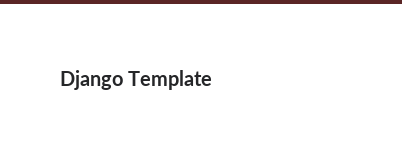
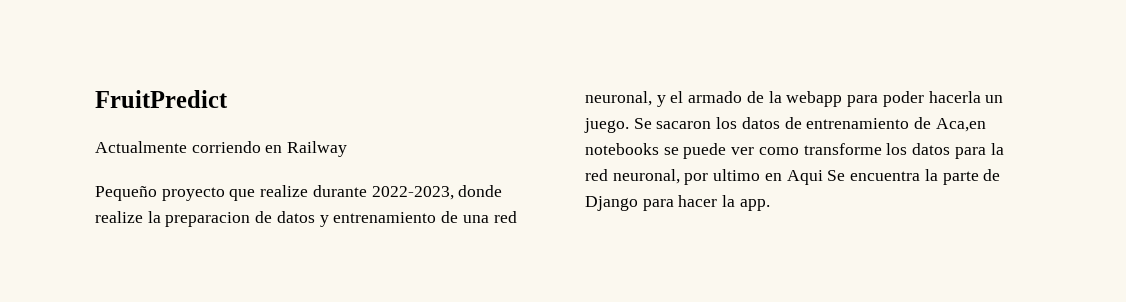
[60,70,213,90] Django Template -> [95,90,228,108] [95,141,348,157] [95,185,503,201] [95,211,517,227] [585,91,1004,107] [584,117,986,133] [585,143,1004,159] [585,169,1001,185] [585,195,770,211] FruitPredict // Actualmente corriendo en Railway // Pequeño proyecto que realize durante 2022-2023, donde realize la preparacion de datos y entrenamiento de una red neuronal, y el armado de la webapp para poder hacerla un juego. Se sacaron los datos de entrenamiento de Aca,en notebooks se puede ver como transforme los datos para la red neuronal, por ultimo en Aqui Se encuentra la parte de Django para hacer la app.

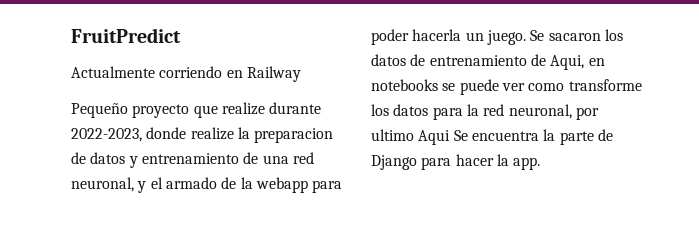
[935,118,986,132] Aca,en -> [550,55,605,70] Aqui, en
[764,173,782,181] en -> (414, 135) none

